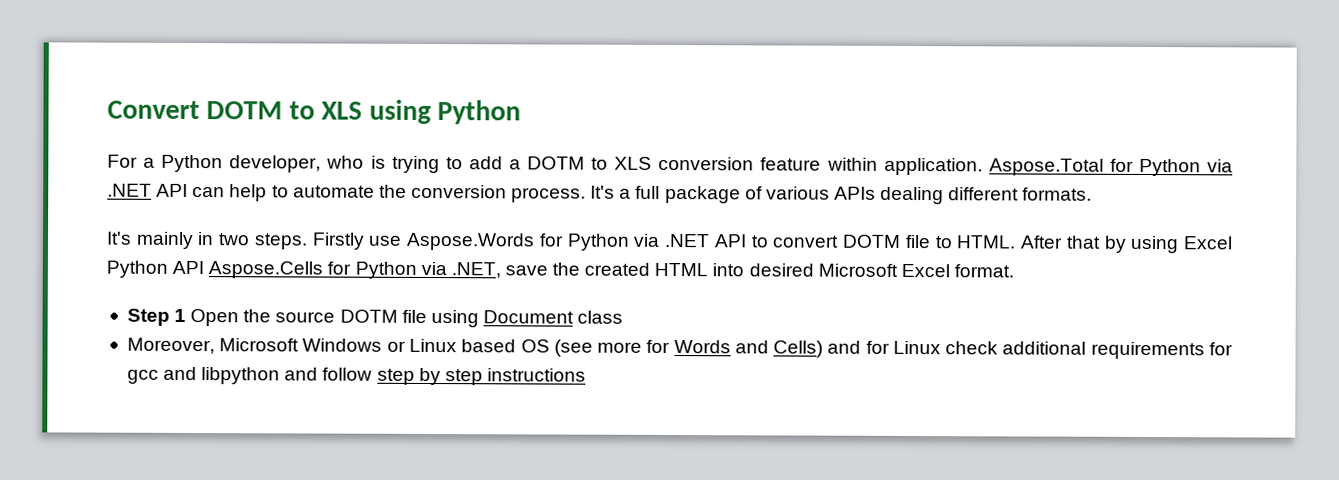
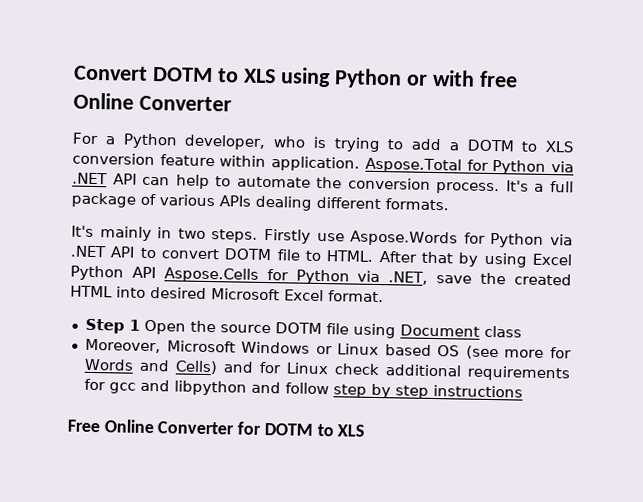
(522, 112) none -> [405,69,518,88] [73,92,232,112] or with free Online Converter
(586, 375) none -> [67,419,366,437] // Free Online Converter for DOTM to XLS

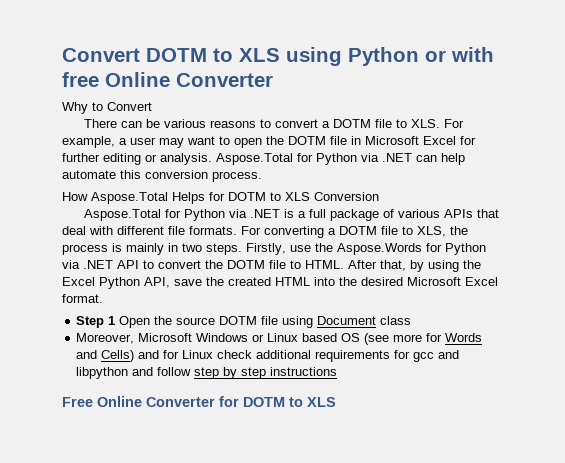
[72,132,574,153] [72,152,574,175] [72,172,137,185] For a Python developer, who is trying to add a DOTM to XLS conversion feature within application. Aspose.Total for Python via .NET API -> [62,102,152,114] [83,119,464,128] [62,136,476,148] [62,153,412,165] Why to Convert // There can be various reasons to convert a DOTM file to XLS. For example, a user may want to open the DOTM file in Microsoft Excel for further editing or analysis. Aspose.Total for Python via .NET
[215,176,343,189] to automate the -> [62,170,141,179] automate this
[505,180,529,192] It's -> [62,192,379,204] [83,209,294,221] // How Aspose.Total Helps for DOTM to XLS Conversion // Aspose.Total for Python via .NET is
[255,195,449,211] [71,225,94,237] dealing different formats. // It's -> [476,209,499,218] [62,226,468,238] [62,243,122,255] that deal with different file formats. For converting a DOTM file to XLS, the process is
[264,228,345,244] Firstly use -> [246,243,333,255] Firstly, use the
(220, 254) none -> [205,260,223,269] the
[421,251,453,264] that -> [380,260,406,271] that,
(527, 260) none -> [463,260,481,269] the
[131,266,429,285] API Aspose.Cells for Python via .NET, -> [144,277,170,288] API,
(146, 292) none -> [339,277,357,286] the

